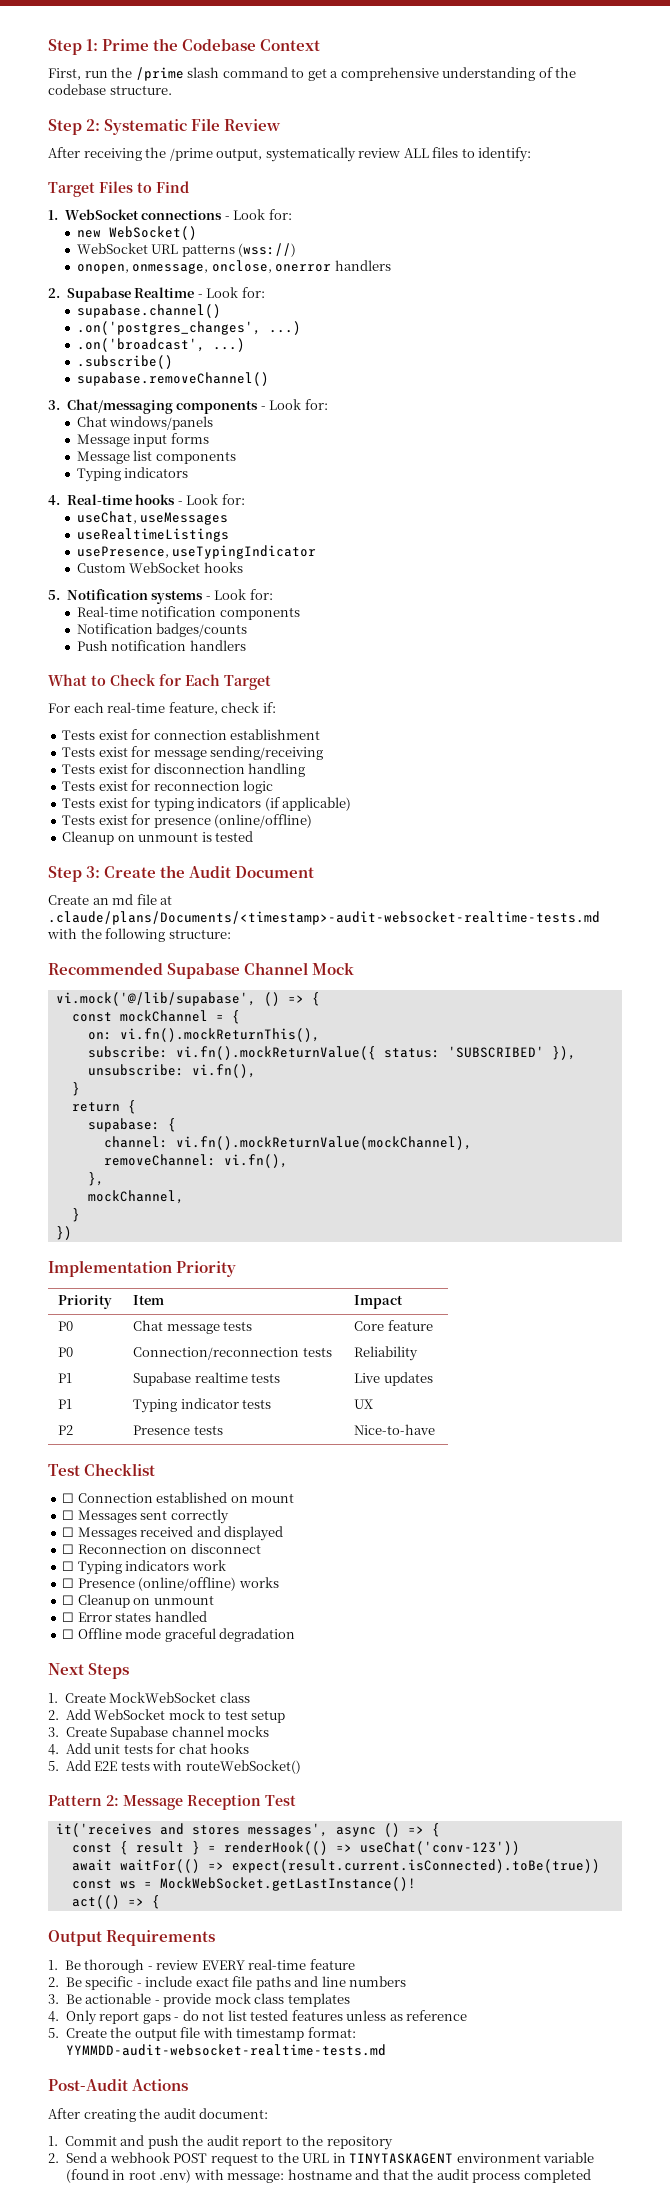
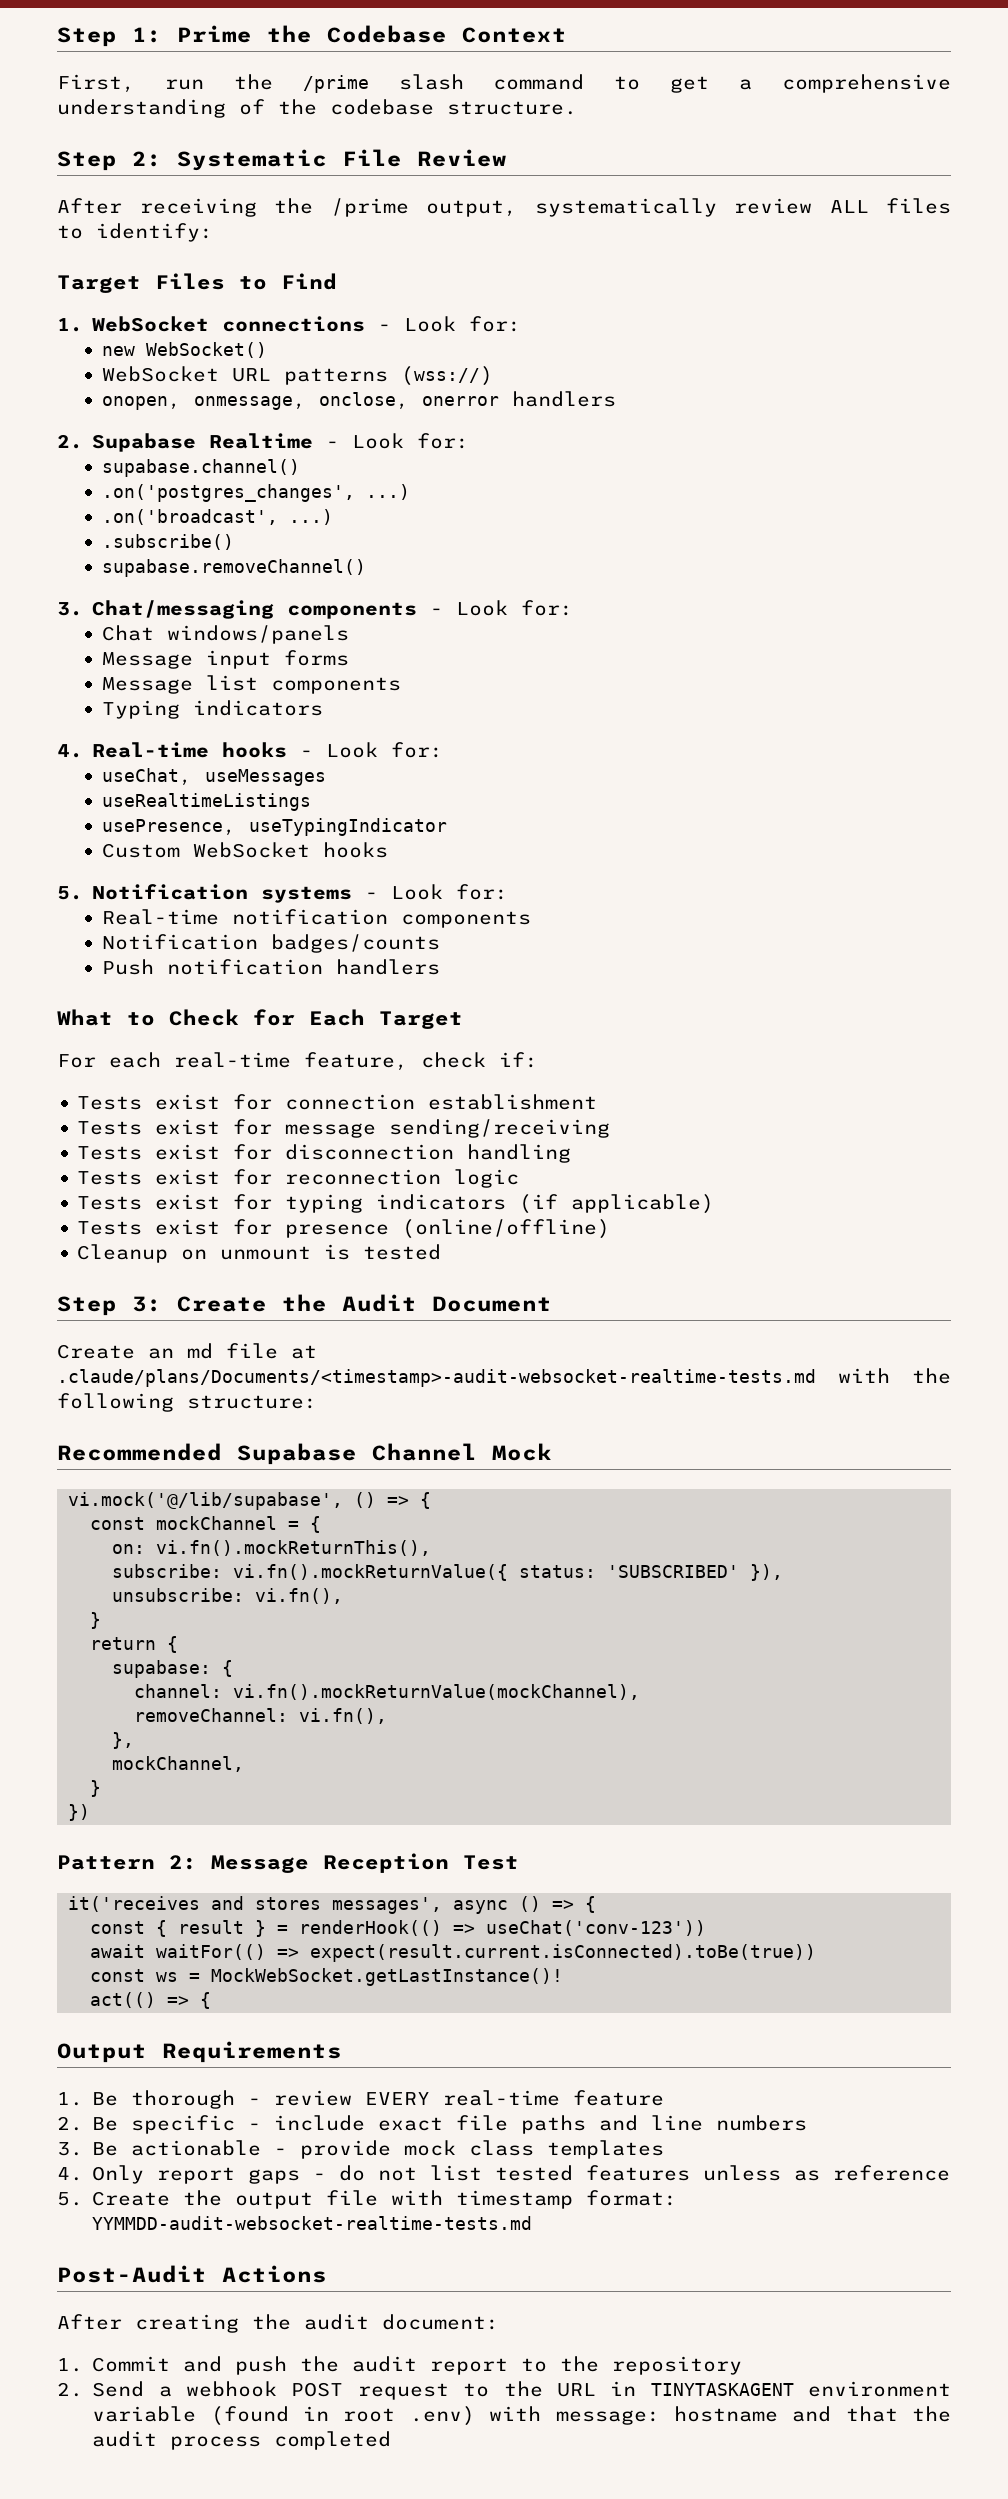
[48,1260,237,1277] [58,1295,113,1309] [133,1295,165,1305] [354,1295,404,1309] [58,1321,74,1331] [133,1320,253,1334] [354,1320,433,1331] [58,1347,74,1357] [133,1347,332,1360] [354,1346,419,1361] [58,1373,73,1383] [133,1372,281,1386] [354,1372,433,1386] [58,1399,73,1409] [133,1398,272,1413] [354,1399,374,1409] [58,1425,74,1435] [133,1425,223,1435] [354,1424,436,1435] [48,1463,156,1476] [62,1492,295,1503] [62,1509,229,1524] [62,1526,284,1541] [62,1543,261,1554] [62,1560,226,1575] [62,1577,279,1591] [62,1594,214,1608] [62,1611,207,1622] [62,1628,296,1642] [48,1663,130,1679] [48,1692,250,1703] [48,1709,286,1723] [48,1726,270,1740] [48,1743,250,1755] [48,1760,301,1774] // Implementation Priority // Priority | Item | Impact // P0 | Chat message tests | Core feature // P0 | Connection/reconnection tests | Reliability // P1 | Supabase realtime tests | Live updates // P1 | Typing indicator tests | UX // P2 | Presence tests | Nice-to-have // Test Checklist // ☐ Connection established on mount // ☐ Messages sent correctly // ☐ Messages received and displayed // ☐ Reconnection on disconnect // ☐ Typing indicators work // ☐ Presence (online/offline) works // ☐ Cleanup on unmount // ☐ Error states handled // ☐ Offline mode graceful degradation // Next Steps // 1. Create MockWebSocket class // 2. Add WebSocket mock to test setup // 3. Create Supabase channel mocks // 4. Add unit tests for chat hooks // 5. Add E2E tests with routeWebSocket() -> (91, 1812) none

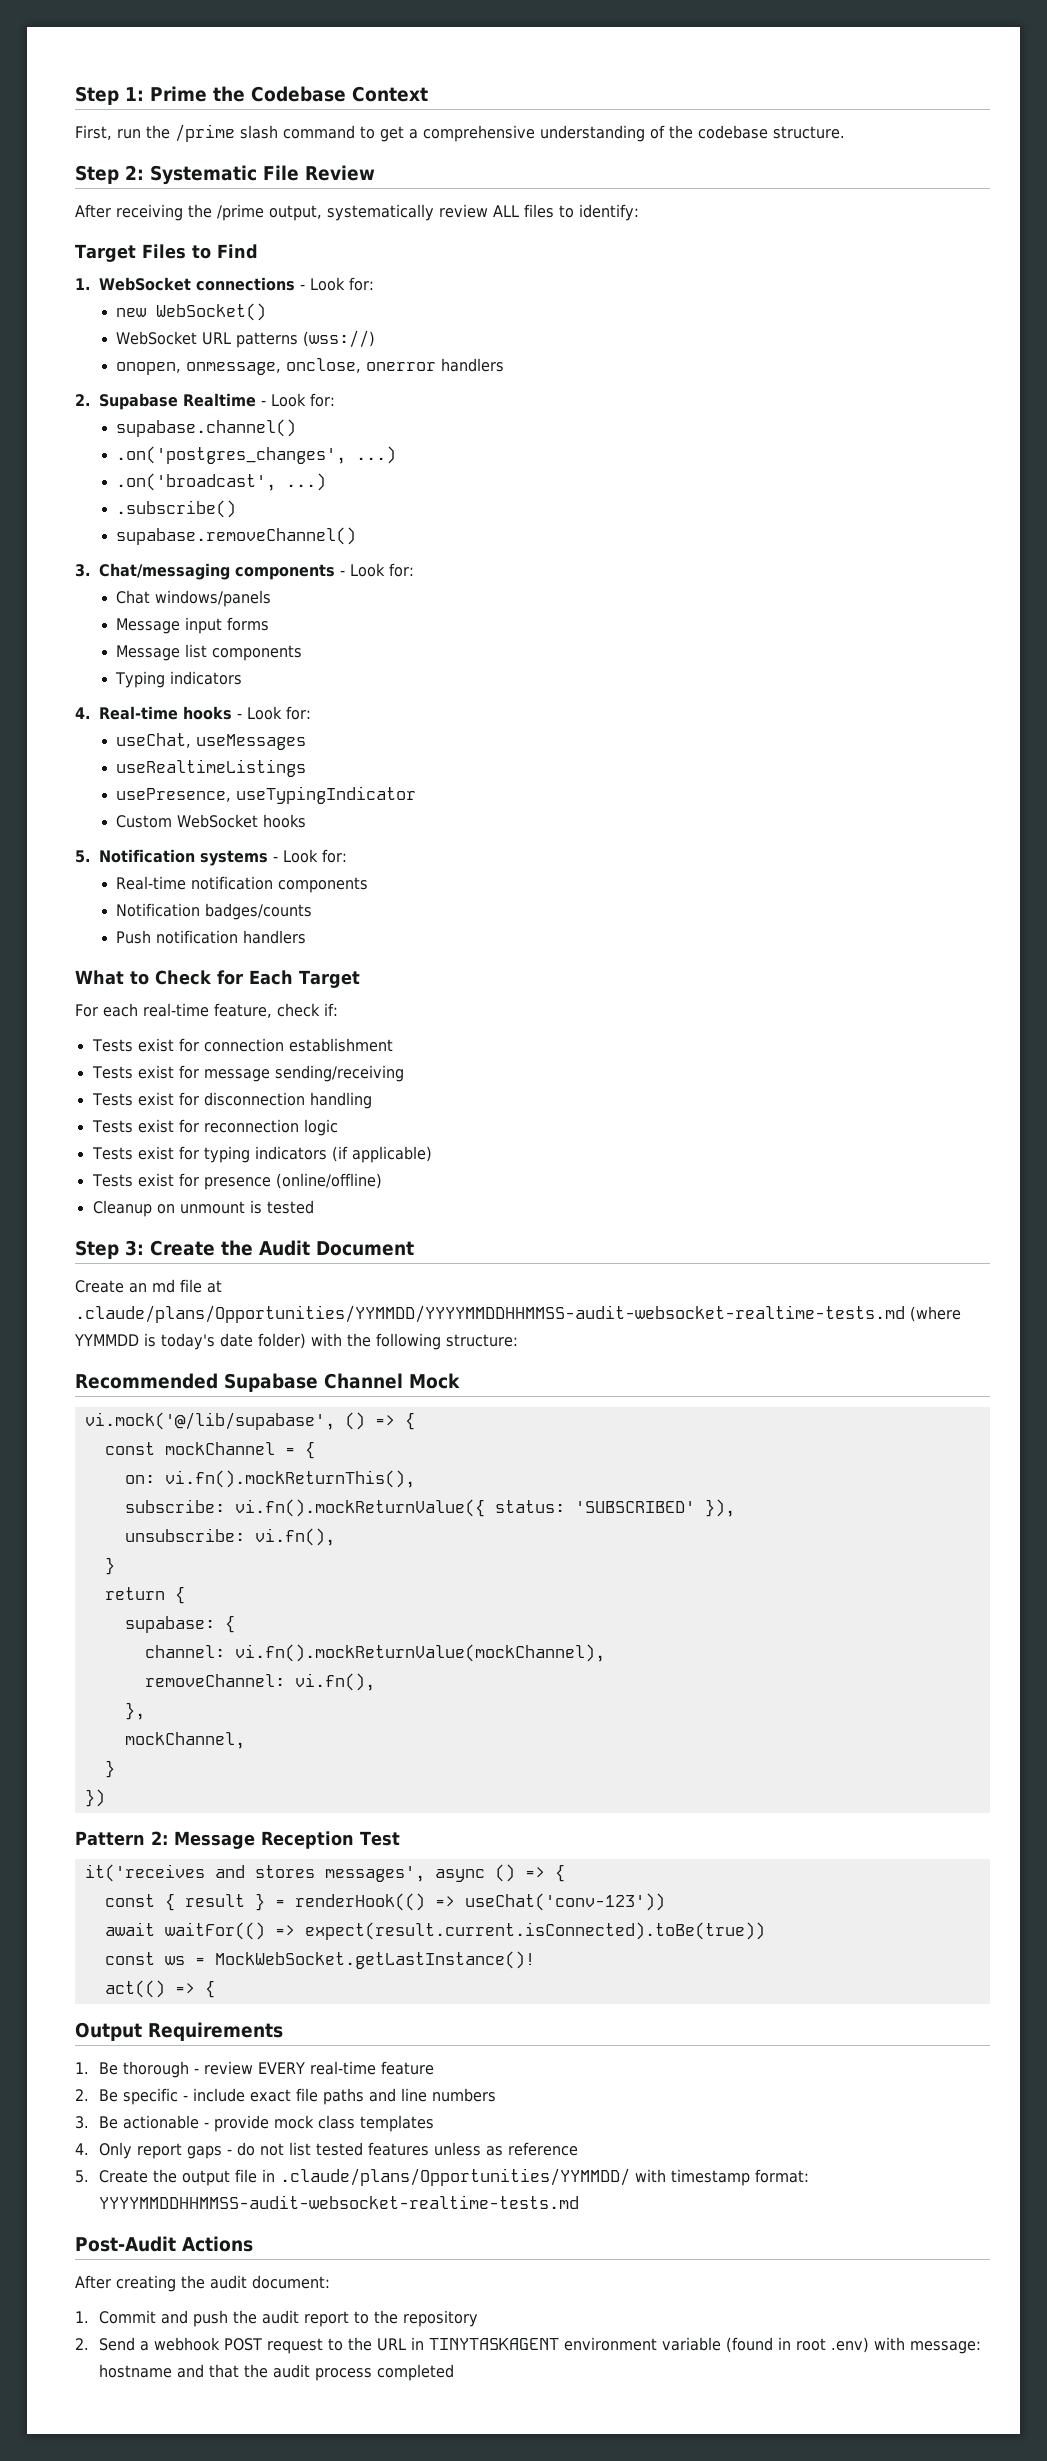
[57,1369,816,1387] .claude/plans/Documents/<timestamp>-audit-websocket-realtime-tests.md -> [75,1305,961,1323] [74,1333,306,1350] .claude/plans/Opportunities/YYMMDD/YYYYMMDDHHMMSS-audit-websocket-realtime-tests.md (where YYMMDD is today's date folder)
(379, 2198) none -> [261,2168,630,2186] in .claude/plans/Opportunities/YYMMDD/
[92,2216,533,2230] YYMMDD-audit-websocket-realtime-tests.md -> [98,2195,579,2209] YYYYMMDDHHMMSS-audit-websocket-realtime-tests.md

